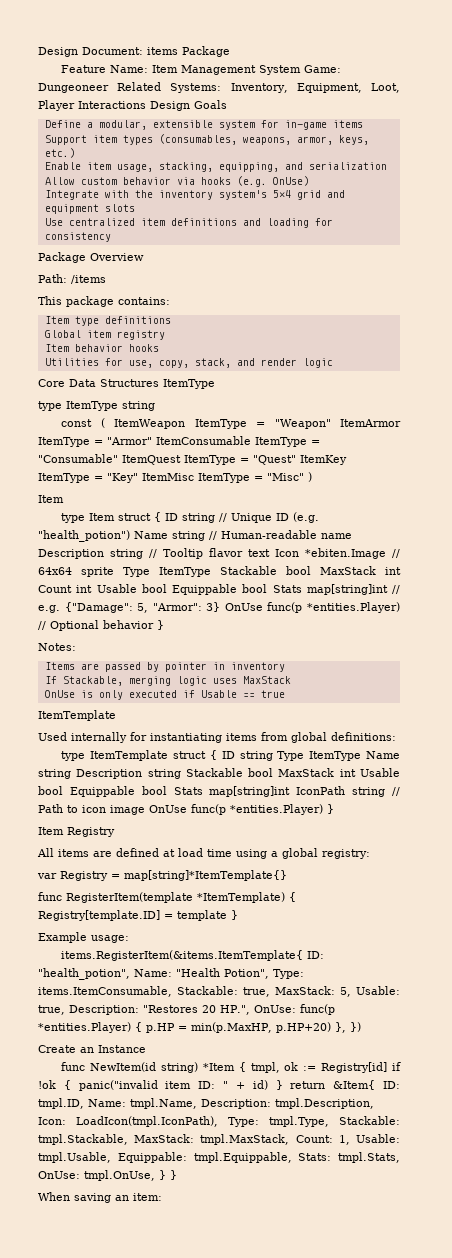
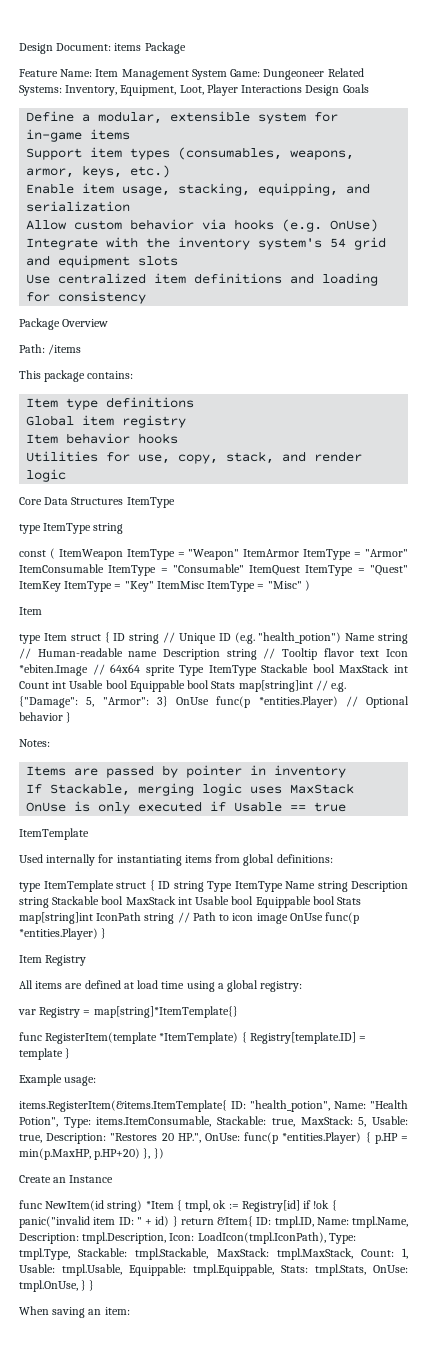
[272,190,291,198] 5×4 -> [330,238,347,248] 54

